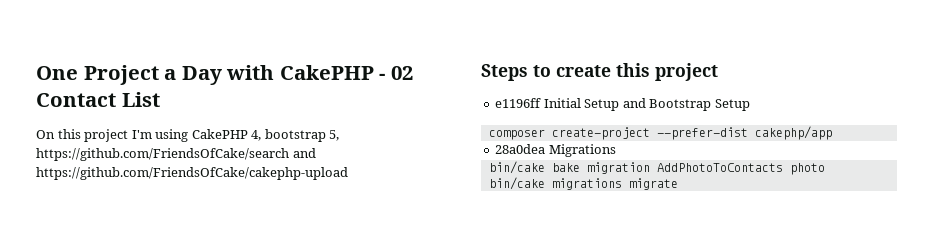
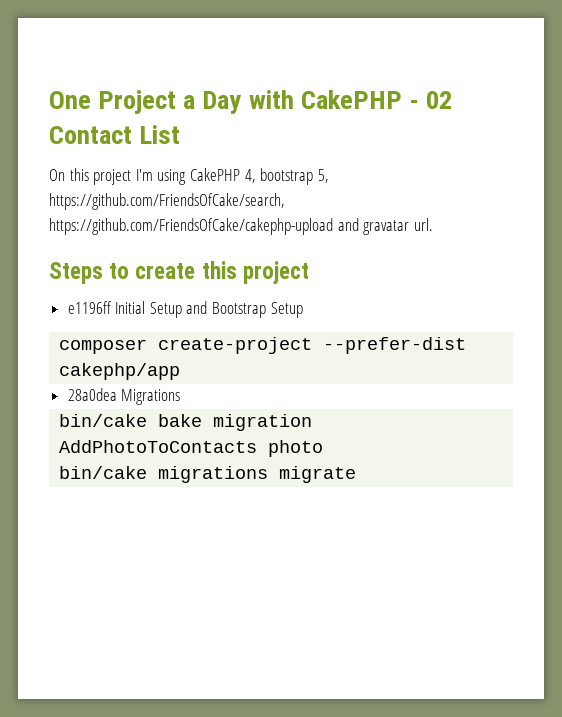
[36,148,316,161] [36,167,348,180] https://github.com/FriendsOfCake/search and https://github.com/FriendsOfCake/cakephp-upload -> [49,193,285,210] [49,218,433,235] https://github.com/FriendsOfCake/search, https://github.com/FriendsOfCake/cakephp-upload and gravatar url.

